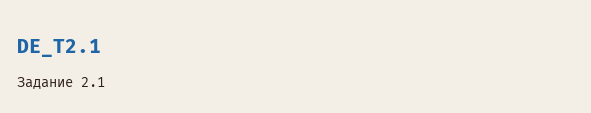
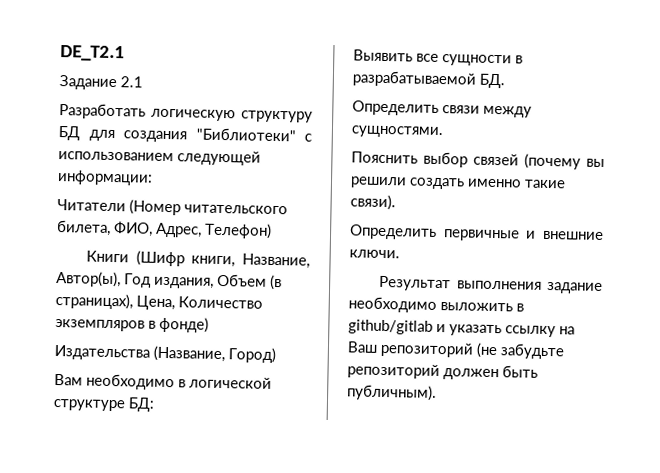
(105, 82) none -> [59,103,313,123] [58,126,312,143] [58,150,261,166] [57,170,153,186] [57,199,288,216] [56,219,272,239] [86,250,310,269] [56,270,282,291] [55,292,263,311] [55,316,209,333] [54,344,276,364] [54,373,272,391] [53,397,155,412] [353,49,523,67] [352,70,506,89] [352,100,532,118] [351,125,444,139] [351,151,605,170] [350,176,566,190] [350,194,396,211] [349,224,604,242] [349,249,400,259] [379,275,603,294] [348,296,524,313] [348,319,575,338] [347,341,565,360] [347,363,538,381] [347,384,437,401] // Разработать логическую структуру БД для создания "Библиотеки" с использованием следующей информации: // Читатели (Номер читательского билета, ФИО, Адрес, Телефон) // Книги (Шифр книги, Название, Автор(ы), Год издания, Объем (в страницах), Цена, Количество экземпляров в фонде) // Издательства (Название, Город) // Вам необходимо в логической структуре БД: // Выявить все сущности в разрабатываемой БД. // Определить связи между сущностями. // Пояснить выбор связей (почему вы решили создать именно такие связи). // Определить первичные и внешние ключи. // Результат выполнения задание необходимо выложить в github/gitlab и указать ссылку на Ваш репозиторий (не забудьте репозиторий должен быть публичным).

